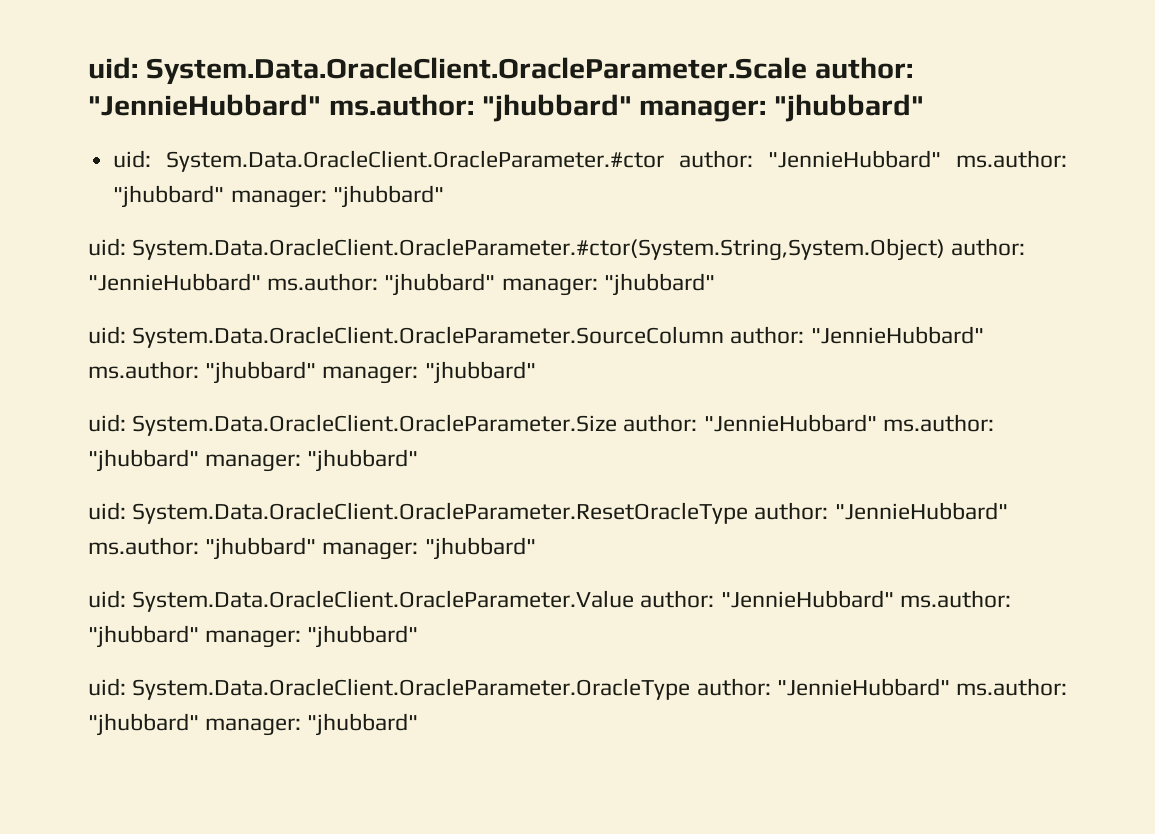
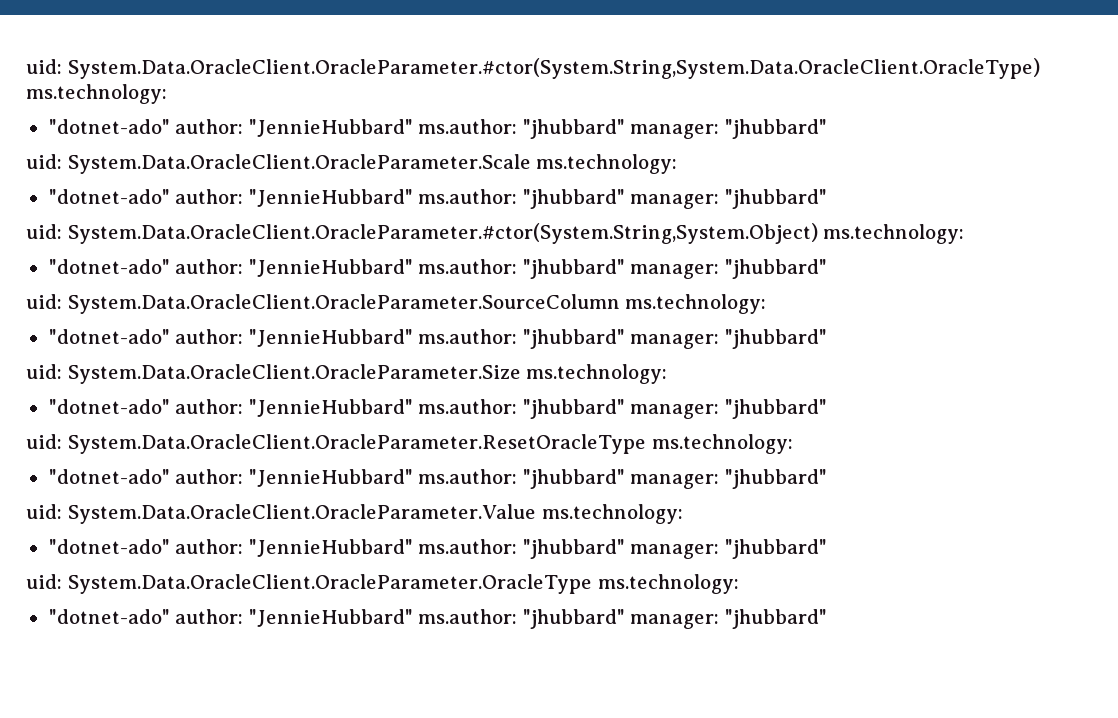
[88,57,913,85] [88,94,925,122] [113,150,665,172] uid: System.Data.OracleClient.OracleParameter.Scale author: "JennieHubbard" ms.author: "jhubbard" manager: "jhubbard" // uid: System.Data.OracleClient.OracleParameter.#ctor -> [26,58,1041,79] [26,84,167,104] [48,119,827,139] [26,154,678,174] [48,189,170,204] uid: System.Data.OracleClient.OracleParameter.#ctor(System.String,System.Data.OracleClient.OracleType) ms.technology: // "dotnet-ado" author: "JennieHubbard" ms.author: "jhubbard" manager: "jhubbard" // uid: System.Data.OracleClient.OracleParameter.Scale ms.technology: // "dotnet-ado"
(946, 249) none -> [823,224,965,244] [48,259,170,274] ms.technology: // "dotnet-ado"
(725, 337) none -> [625,294,767,314] [48,329,170,344] ms.technology: // "dotnet-ado"
(618, 425) none -> [526,364,668,384] [48,399,170,414] ms.technology: // "dotnet-ado"
(749, 513) none -> [652,434,794,454] [48,469,170,484] ms.technology: // "dotnet-ado"
(635, 601) none -> [542,504,684,524] [48,539,170,554] ms.technology: // "dotnet-ado"
(691, 689) none -> [598,574,740,594] [48,609,170,624] ms.technology: // "dotnet-ado"

